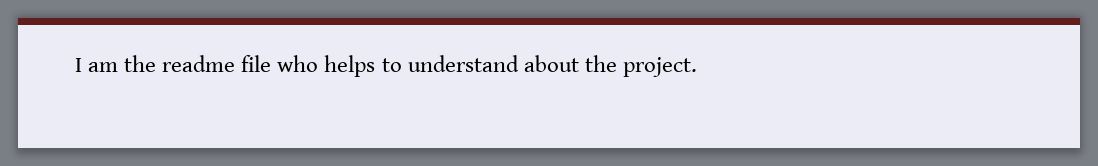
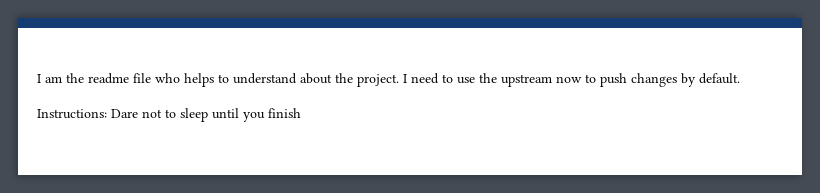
(697, 67) none -> [403,73,740,87] [37,108,301,122] I need to use the upstream now to push changes by default. // Instructions: Dare not to sleep until you finish

